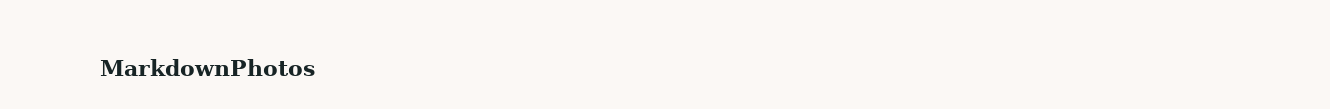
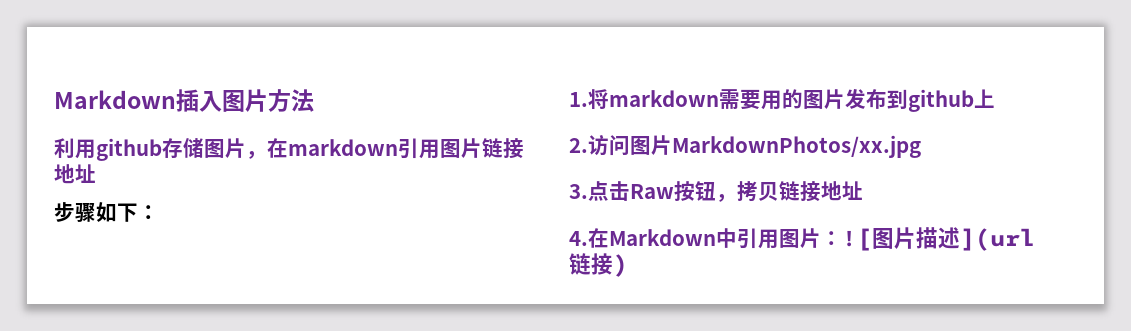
[100,59,315,76] MarkdownPhotos -> [54,89,314,112] [54,138,524,161] [54,164,96,184] [54,202,159,222] [569,89,995,112] [569,135,921,158] [569,181,863,202] [569,227,1035,251] [569,253,628,277] Markdown插入图片方法 // 利用github存储图片，在markdown引用图片链接地址 // 步骤如下： // 1.将markdown需要用的图片发布到github上 // 2.访问图片MarkdownPhotos/xx.jpg // 3.点击Raw按钮，拷贝链接地址 // 4.在Markdown中引用图片：![图片描述](url链接)

